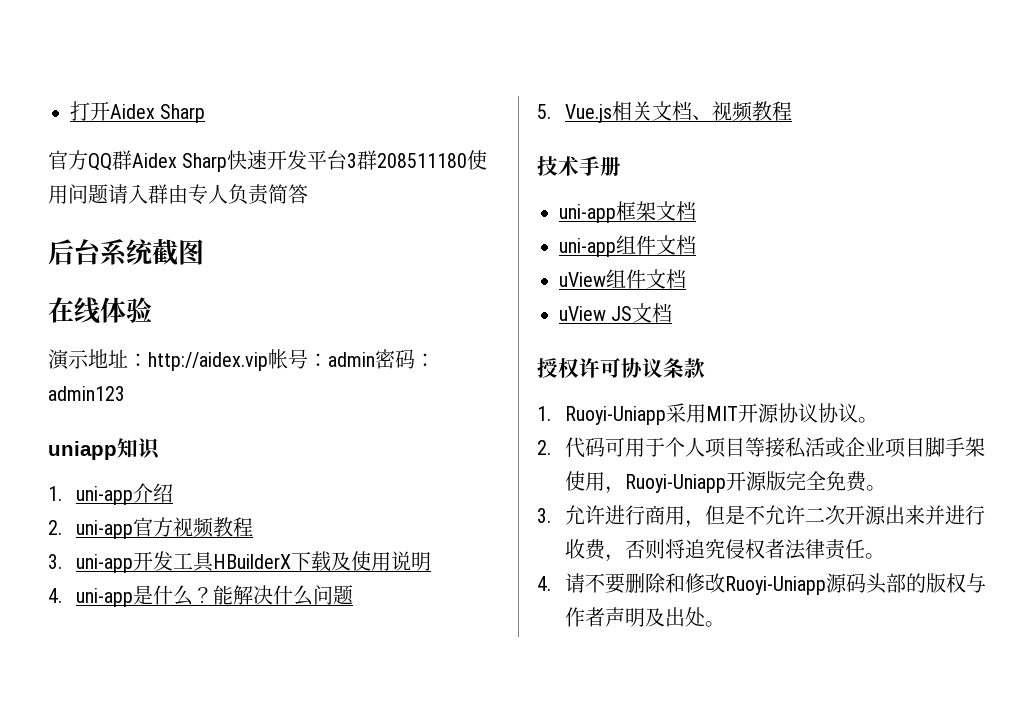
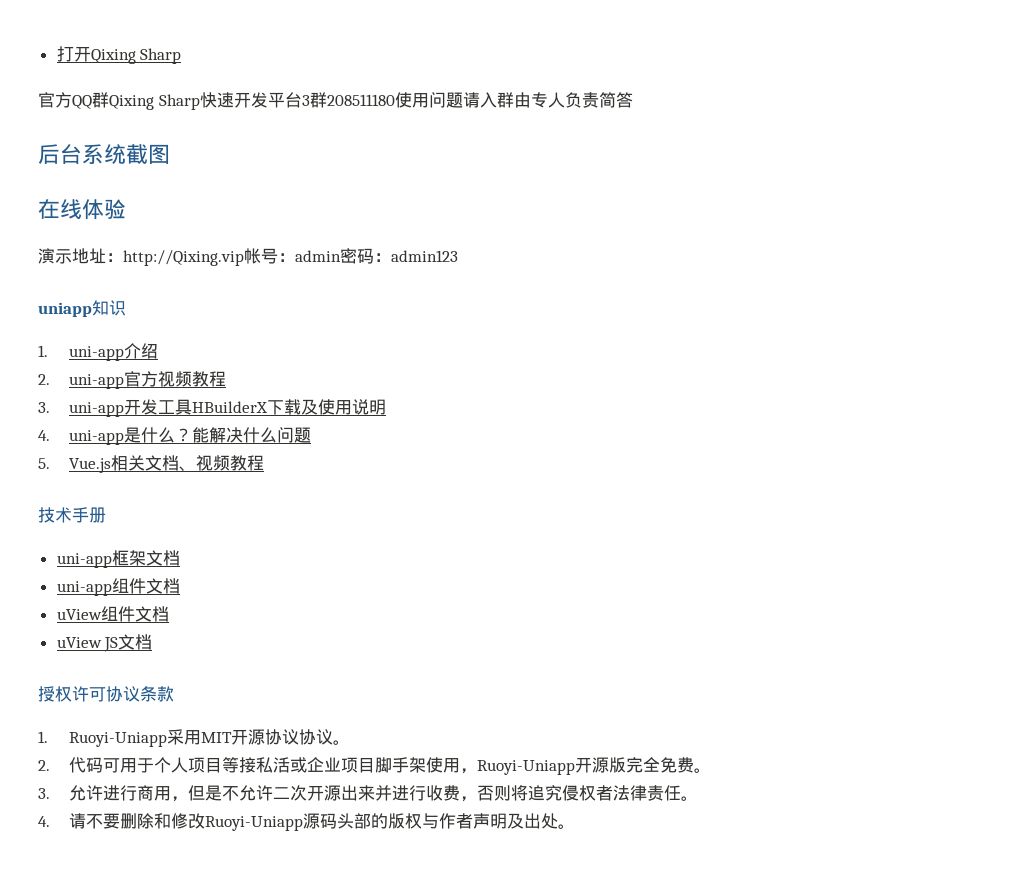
[110,104,155,119] Aidex -> [90,49,136,64] Qixing
[132,153,177,168] Aidex -> [109,95,154,110] Qixing
[148,352,268,371] http://aidex.vip -> [123,250,244,266] http://Qixing.vip

